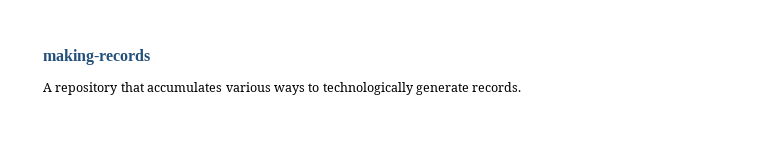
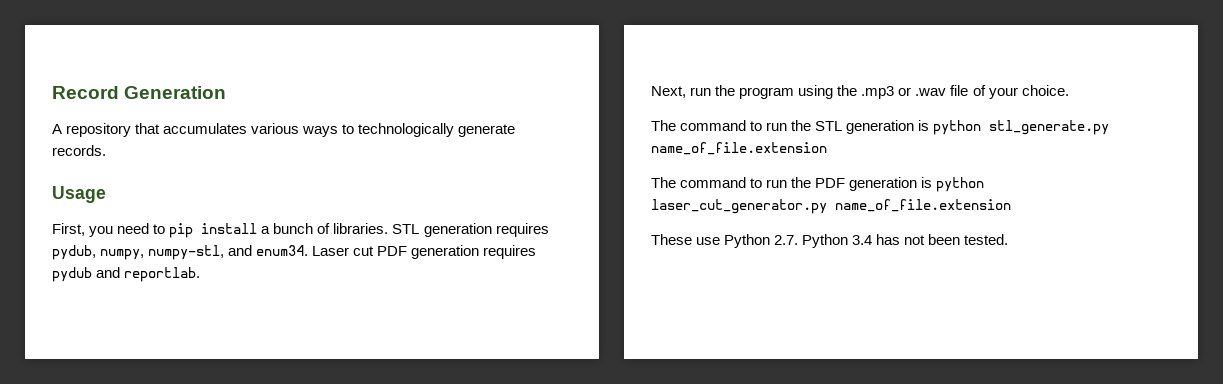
[43,49,150,65] making-records -> [52,86,227,99] Record Generation
(522, 87) none -> [52,186,106,203] [52,223,549,238] [52,245,537,260] [52,267,201,282] [651,85,1069,99] [651,120,1110,135] [651,142,827,155] [651,177,985,192] [651,199,1011,214] [651,234,1009,248] // Usage // First, you need to pip install a bunch of libraries. STL generation requires pydub, numpy, numpy-stl, and enum34. Laser cut PDF generation requires pydub and reportlab. // Next, run the program using the .mp3 or .wav file of your choice. // The command to run the STL generation is python stl_generate.py name_of_file.extension // The command to run the PDF generation is python laser_cut_generator.py name_of_file.extension // These use Python 2.7. Python 3.4 has not been tested.

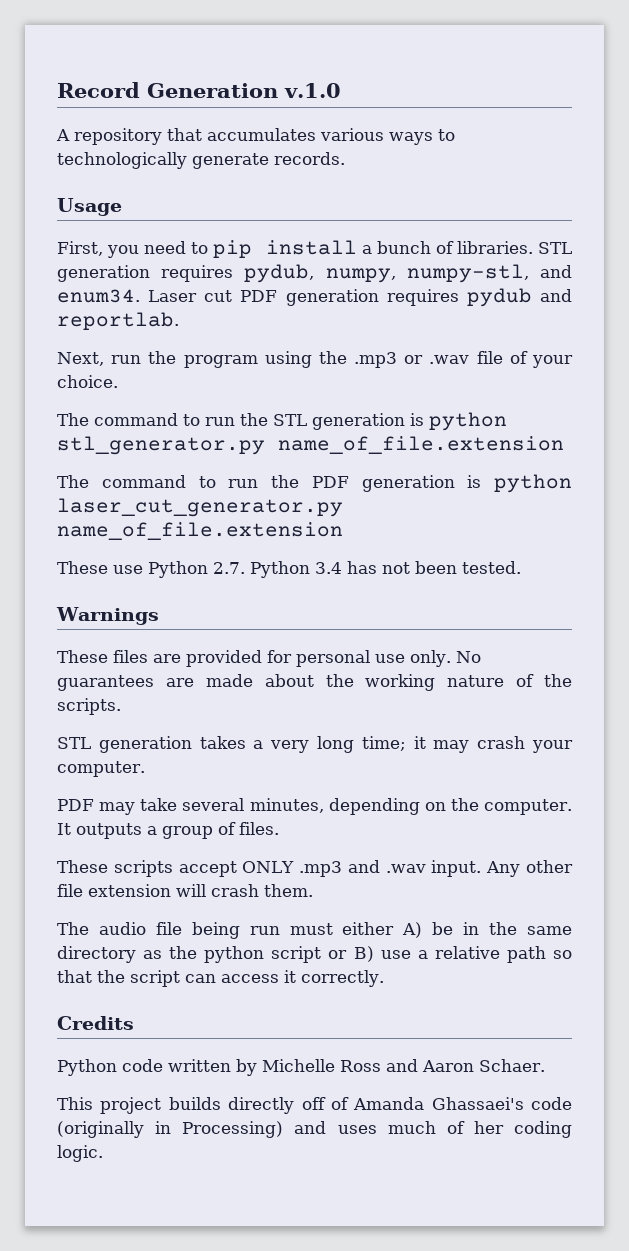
(227, 92) none -> [284,83,341,98] v.1.0
[989,120,1110,135] stl_generate.py -> [57,436,265,455] stl_generator.py
(1009, 239) none -> [56,607,159,625] [57,650,481,667] [57,674,572,691] [57,698,121,715] [57,736,574,753] [57,761,145,777] [57,798,573,815] [57,822,279,839] [57,860,574,877] [57,884,313,897] [57,922,573,939] [57,946,572,963] [57,970,384,987] [57,1016,134,1030] [57,1059,545,1076] [57,1097,572,1114] [57,1121,572,1138] [57,1145,103,1162] // Warnings // These files are provided for personal use only. No guarantees are made about the working nature of the scripts. // STL generation takes a very long time; it may crash your computer. // PDF may take several minutes, depending on the computer. It outputs a group of files. // These scripts accept ONLY .mp3 and .wav input. Any other file extension will crash them. // The audio file being run must either A) be in the same directory as the python script or B) use a relative path so that the script can access it correctly. // Credits // Python code written by Michelle Ross and Aaron Schaer. // This project builds directly off of Amanda Ghassaei's code (originally in Processing) and uses much of her coding logic.

